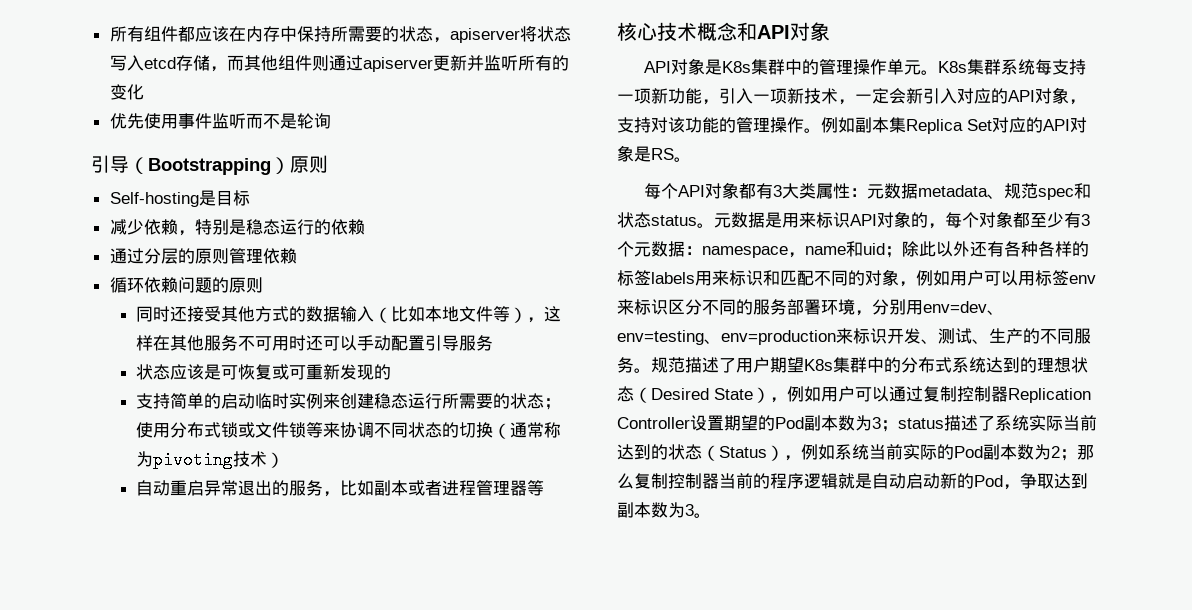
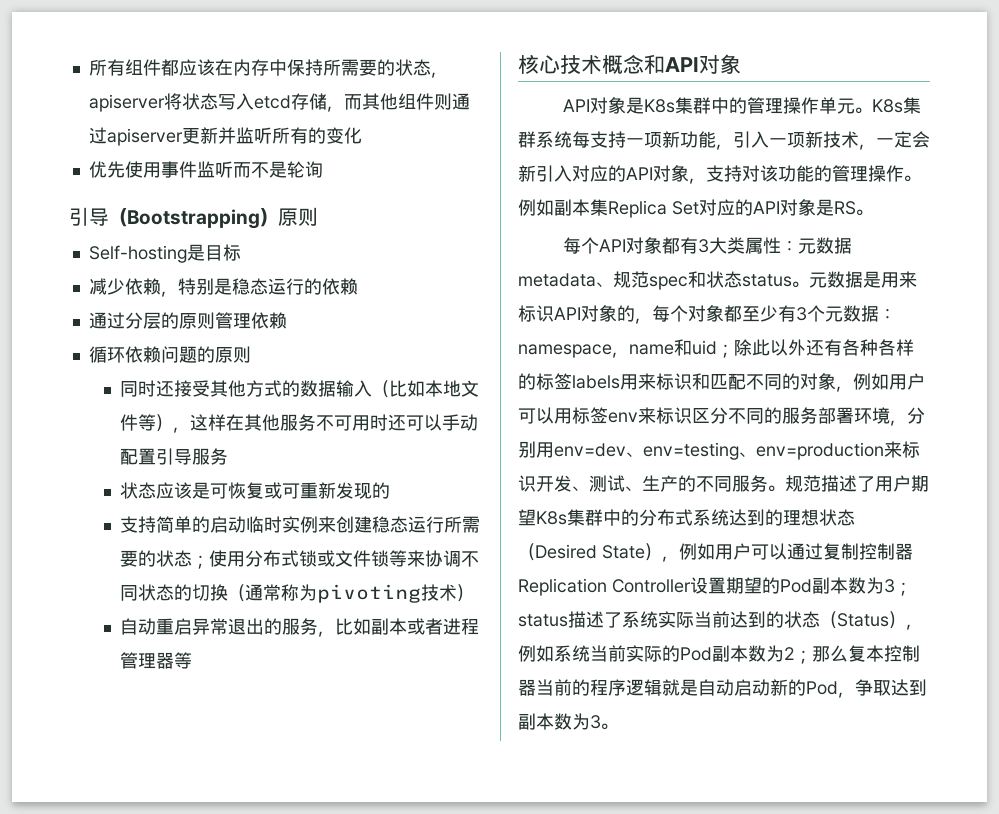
[651,473,668,489] 制 -> [866,645,884,662] 本

